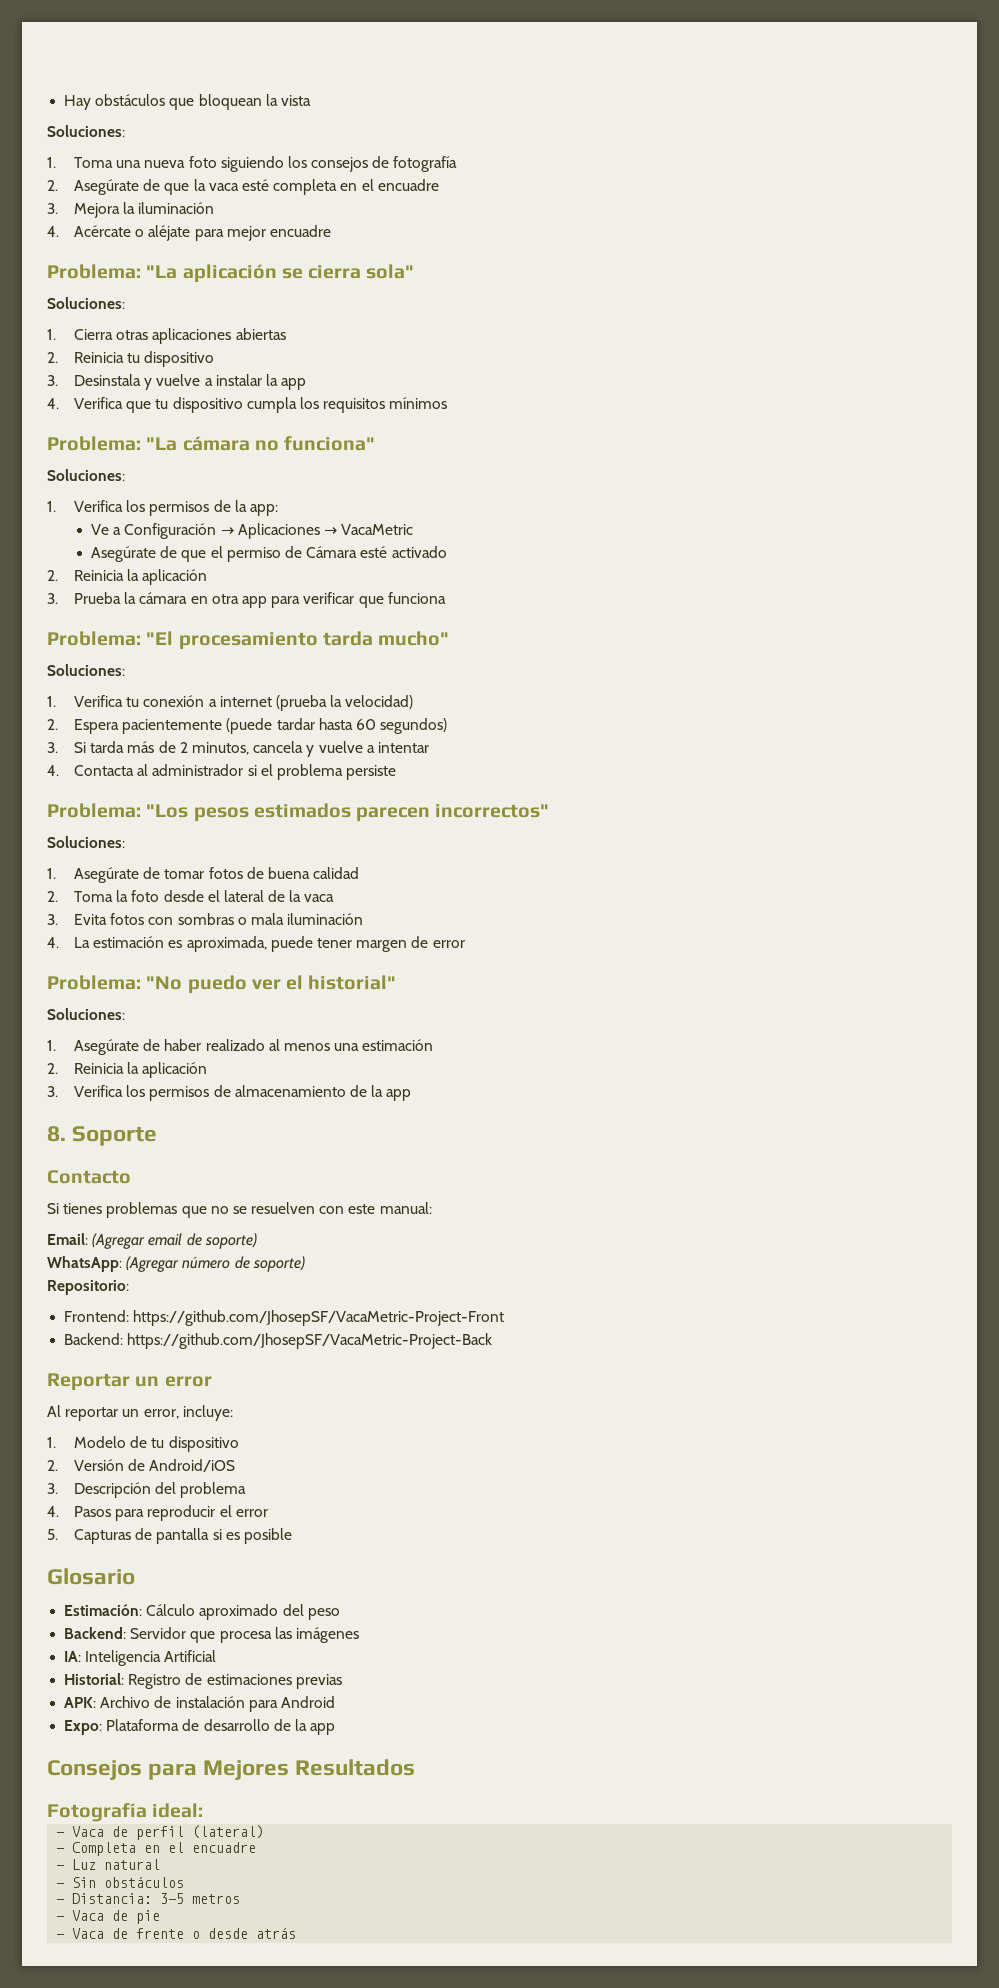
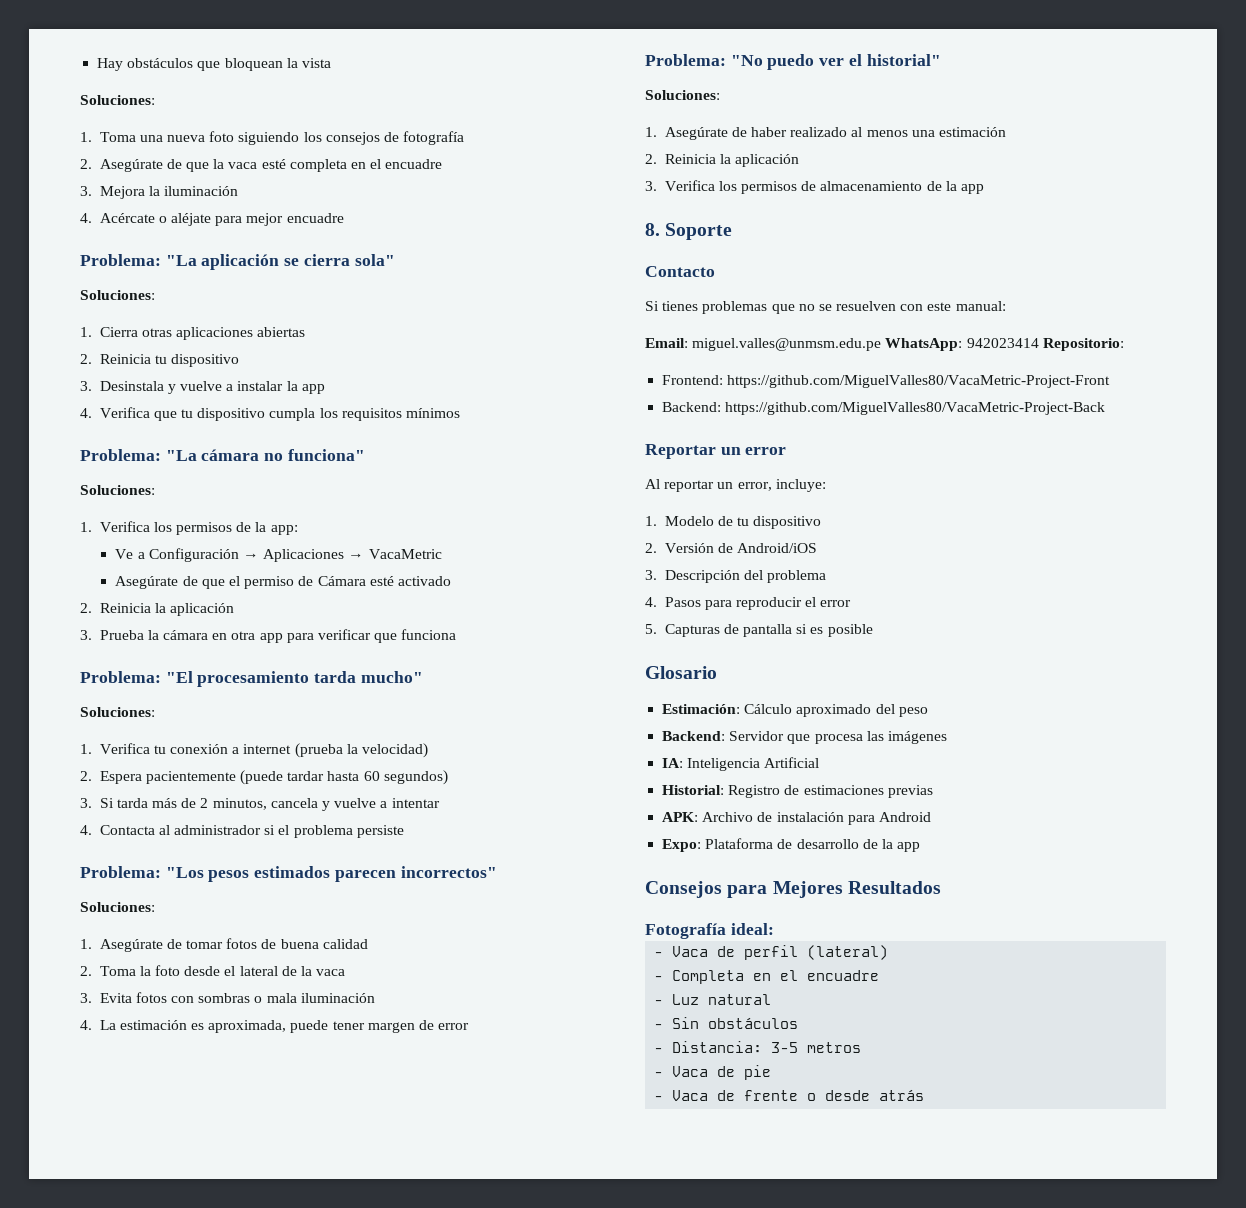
[92,1233,257,1249] [47,1256,305,1272] (Agregar email de soporte) // WhatsApp: (Agregar número de soporte) // -> [692,338,1039,351] miguel.valles@unmsm.edu.pe WhatsApp: 942023414
[133,1310,505,1326] [64,1333,493,1349] https://github.com/JhosepSF/VacaMetric-Project-Front // Backend: https://github.com/JhosepSF/VacaMetric-Project-Back -> [727,375,1111,388] [662,402,1106,415] https://github.com/MiguelValles80/VacaMetric-Project-Front // Backend: https://github.com/MiguelValles80/VacaMetric-Project-Back

